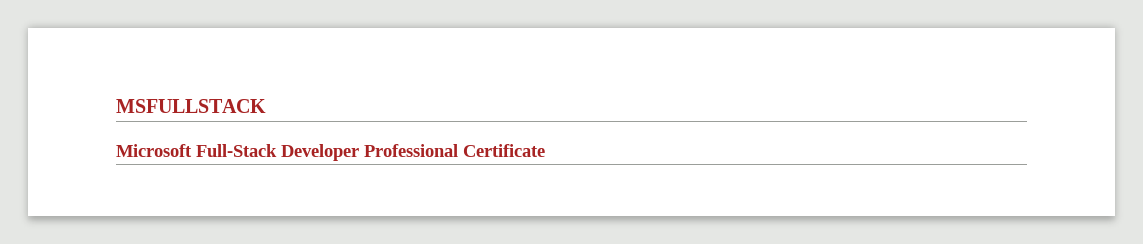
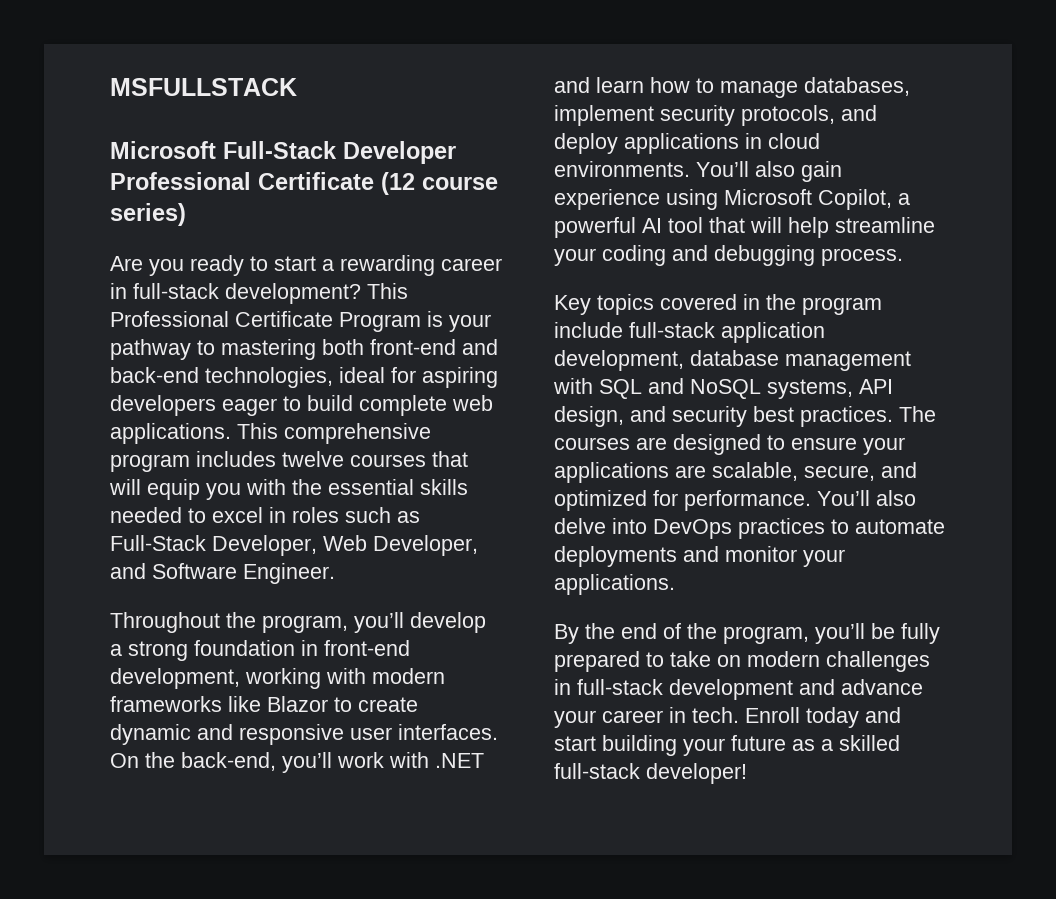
(545, 150) none -> [381,172,498,195] [110,203,186,226] [110,255,502,276] [110,283,408,304] [110,311,491,332] [110,339,498,360] [110,367,498,388] [110,395,493,416] [110,423,431,444] [110,451,468,472] [109,479,468,500] [110,507,420,523] [110,535,478,556] [110,563,335,584] [110,612,486,633] [110,640,410,661] [110,668,445,689] [110,696,418,712] [110,724,498,745] [110,752,484,773] [554,77,910,98] [554,105,877,126] [554,133,820,154] [554,161,842,182] [554,189,910,210] [554,217,935,238] [554,245,903,266] [554,294,882,315] [554,322,825,343] [554,350,911,371] [553,378,893,399] [554,406,936,427] [554,434,905,455] [554,462,917,483] [554,490,916,511] [554,518,945,539] [554,546,845,567] [554,574,675,595] [554,623,940,644] [554,651,930,672] [554,679,923,700] [554,707,901,728] [554,735,900,756] [554,763,747,784] (12 course series) // Are you ready to start a rewarding career in full-stack development? This Professional Certificate Program is your pathway to mastering both front-end and back-end technologies, ideal for aspiring developers eager to build complete web applications. This comprehensive program includes twelve courses that will equip you with the essential skills needed to excel in roles such as Full-Stack Developer, Web Developer, and Software Engineer. // Throughout the program, you’ll develop a strong foundation in front-end development, working with modern frameworks like Blazor to create dynamic and responsive user interfaces. On the back-end, you’ll work with .NET and learn how to manage databases, implement security protocols, and deploy applications in cloud environments. You’ll also gain experience using Microsoft Copilot, a powerful AI tool that will help streamline your coding and debugging process. // Key topics covered in the program include full-stack application development, database management with SQL and NoSQL systems, API design, and security best practices. The courses are designed to ensure your applications are scalable, secure, and optimized for performance. You’ll also delve into DevOps practices to automate deployments and monitor your applications. // By the end of the program, you’ll be fully prepared to take on modern challenges in full-stack development and advance your career in tech. Enroll today and start building your future as a skilled full-stack developer!

